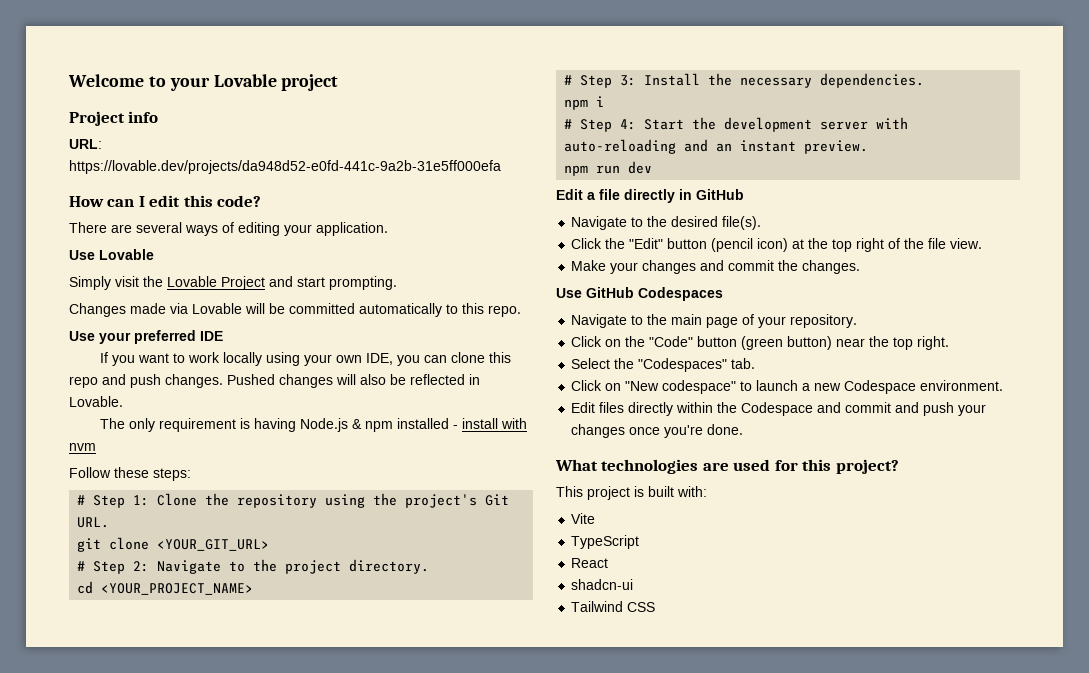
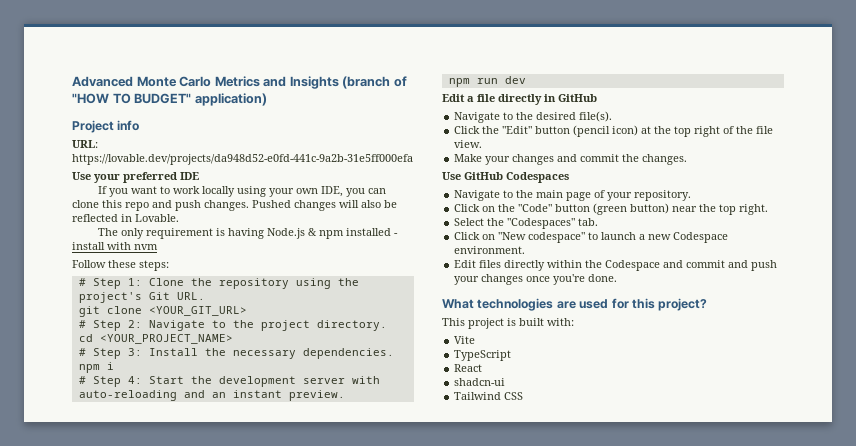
[68,74,339,91] [69,111,159,126] [69,139,102,149] [69,160,501,174] [69,195,262,207] [69,222,388,236] [69,249,154,260] [69,276,397,290] [69,303,521,317] Welcome to your Lovable project // Project info // URL: https://lovable.dev/projects/da948d52-e0fd-441c-9a2b-31e5ff000efa // How can I edit this code? // There are several ways of editing your application. // Use Lovable // Simply visit the Lovable Project and start prompting. // Changes made via Lovable will be committed automatically to this repo. -> [72,76,407,89] [72,93,267,106] [72,120,140,133] [72,140,98,148] [72,154,413,165] Advanced Monte Carlo Metrics and Insights (branch of "HOW TO BUDGET" application) // Project info // URL: https://lovable.dev/projects/da948d52-e0fd-441c-9a2b-31e5ff000efa

